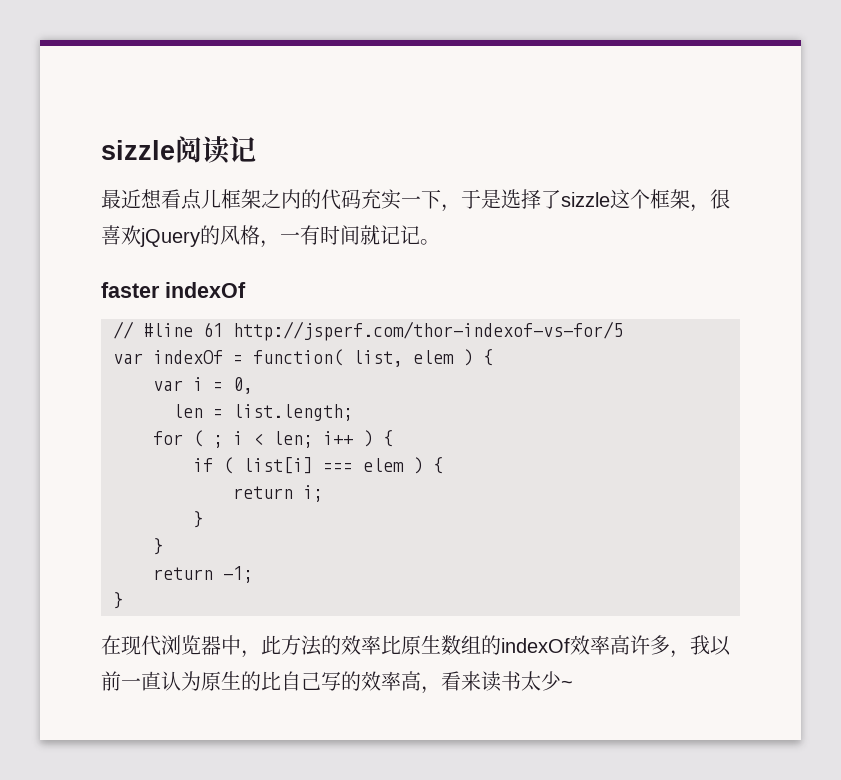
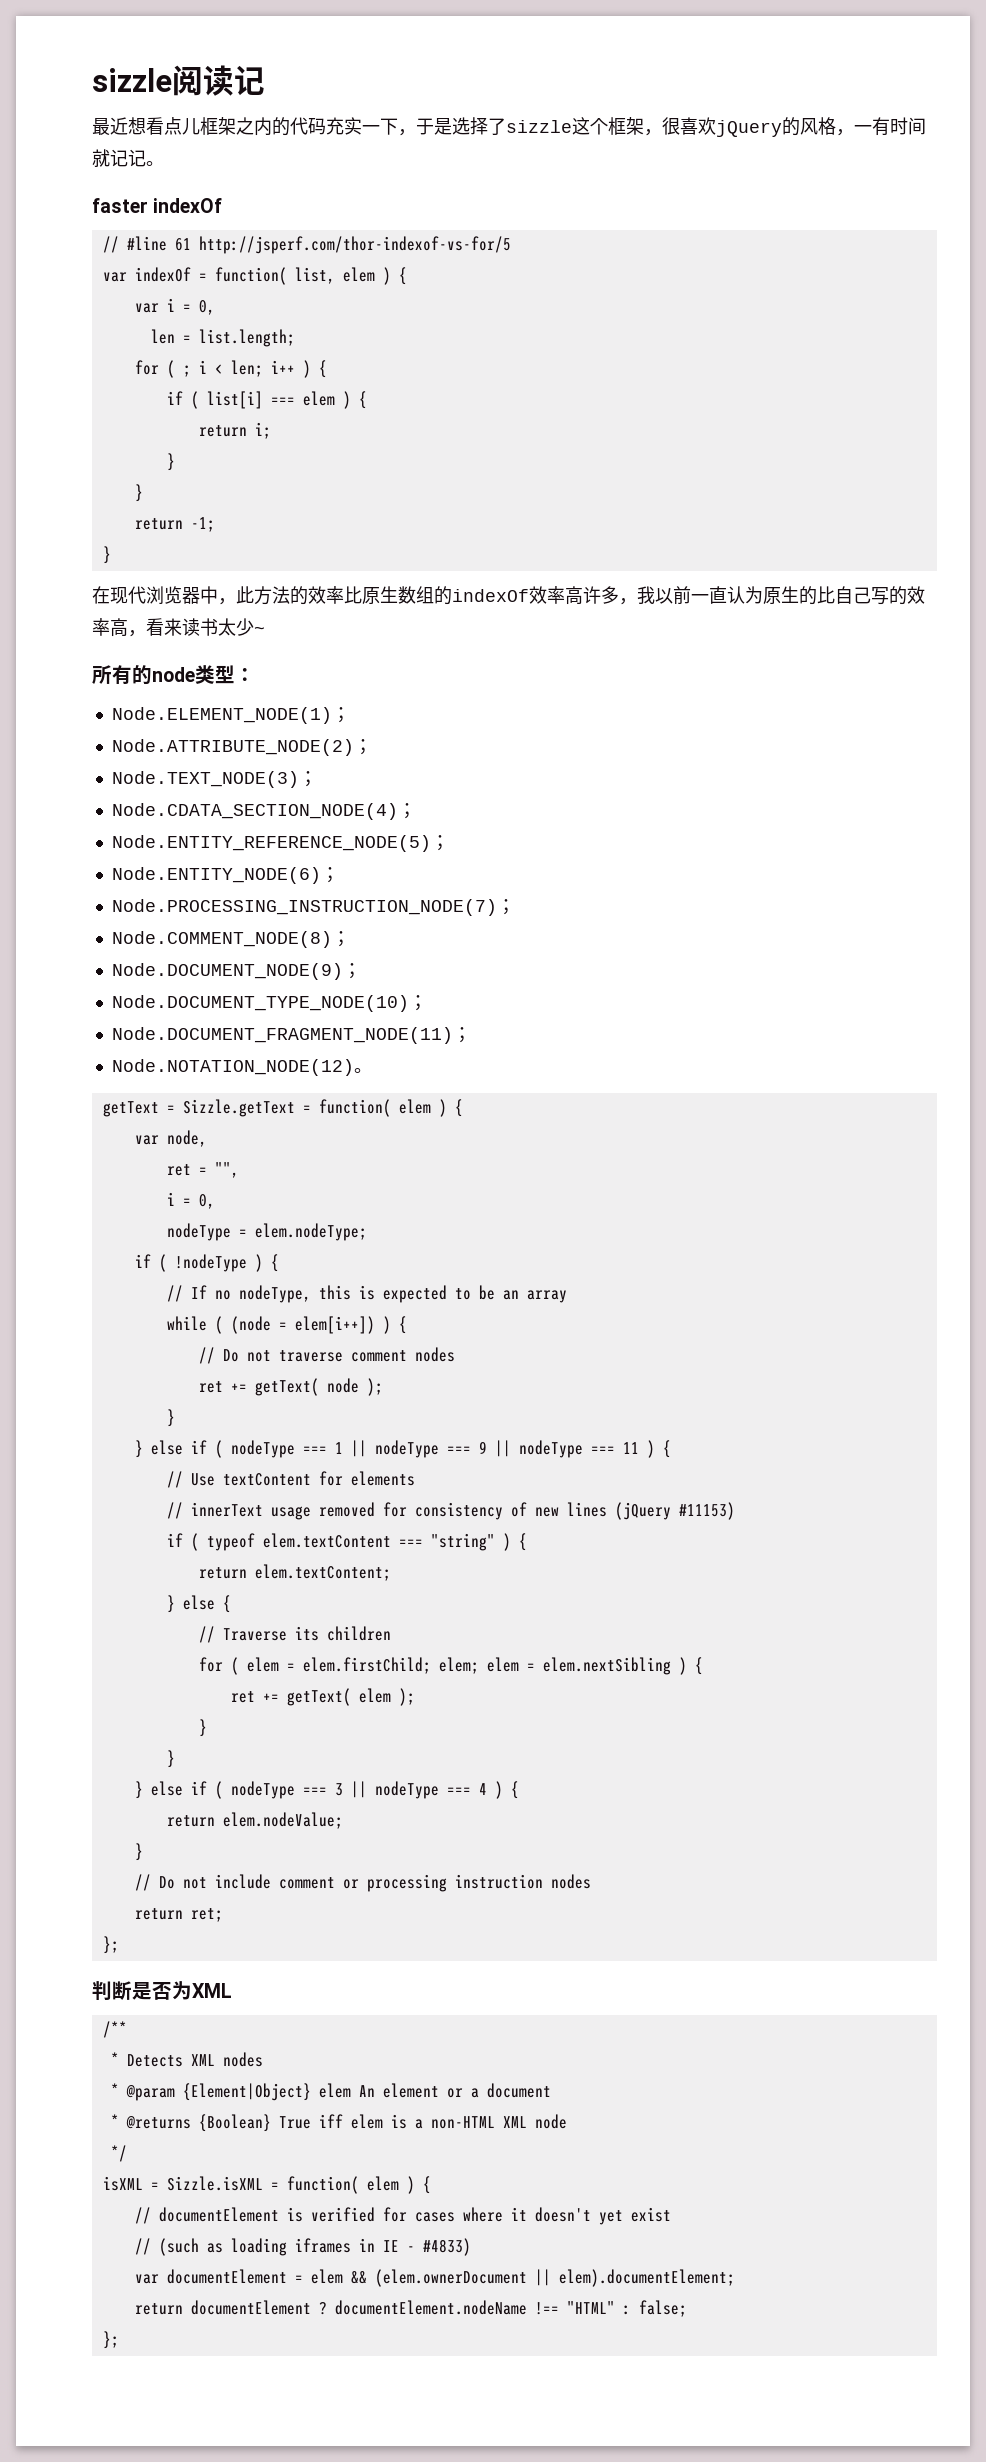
(573, 684) none -> [92,665,255,685] [111,707,350,724] [111,739,372,756] [111,771,317,788] [111,803,416,820] [111,835,449,852] [111,867,339,884] [111,899,515,916] [111,931,350,948] [111,963,361,980] [111,995,427,1012] [111,1027,471,1044] [111,1059,372,1076] [102,1099,463,1117] [134,1130,207,1147] [166,1162,239,1178] [166,1192,215,1209] [166,1223,367,1241] [134,1254,279,1272] [166,1285,567,1303] [166,1316,407,1334] [198,1347,455,1364] [198,1378,383,1396] [166,1409,175,1427] [134,1440,671,1458] [166,1471,415,1488] [166,1502,735,1520] [166,1533,527,1551] [198,1564,391,1581] [166,1595,231,1613] [198,1626,391,1643] [198,1657,703,1675] [230,1688,415,1706] [198,1719,207,1737] [166,1750,175,1768] [134,1781,519,1799] [166,1812,343,1829] [134,1843,143,1861] [134,1874,591,1892] [134,1908,223,1922] [102,1936,119,1954] [92,1981,232,2001] [102,2021,127,2038] [110,2052,263,2067] [110,2083,551,2101] [110,2114,567,2132] [110,2145,127,2162] [102,2176,431,2194] [134,2207,671,2225] [134,2238,471,2256] [134,2269,735,2287] [134,2300,687,2317] [102,2331,119,2349] // 所有的node类型： // Node.ELEMENT_NODE(1)； // Node.ATTRIBUTE_NODE(2)； // Node.TEXT_NODE(3)； // Node.CDATA_SECTION_NODE(4)； // Node.ENTITY_REFERENCE_NODE(5)； // Node.ENTITY_NODE(6)； // Node.PROCESSING_INSTRUCTION_NODE(7)； // Node.COMMENT_NODE(8)； // Node.DOCUMENT_NODE(9)； // Node.DOCUMENT_TYPE_NODE(10)； // Node.DOCUMENT_FRAGMENT_NODE(11)； // Node.NOTATION_NODE(12)。 // getText = Sizzle.getText = function( elem ) { // var node, // ret = "", // i = 0, // nodeType = elem.nodeType; // if ( !nodeType ) { // // If no nodeType, this is expected to be an array // while ( (node = elem[i++]) ) { // // Do not traverse comment nodes // ret += getText( node ); // } // } else if ( nodeType === 1 || nodeType === 9 || nodeType === 11 ) { // // Use textContent for elements // // innerText usage removed for consistency of new lines (jQuery #11153) // if ( typeof elem.textContent === "string" ) { // return elem.textContent; // } else { // // Traverse its children // for ( elem = elem.firstChild; elem; elem = elem.nextSibling ) { // ret += getText( elem ); // } // } // } else if ( nodeType === 3 || nodeType === 4 ) { // return elem.nodeValue; // } // // Do not include comment or processing instruction nodes // return ret; // }; // 判断是否为XML // /** // * Detects XML nodes // * @param {Element|Object} elem An element or a document // * @returns {Boolean} True iff elem is a non-HTML XML node // */ // isXML = Sizzle.isXML = function( elem ) { // // documentElement is verified for cases where it doesn't yet exist // // (such as loading iframes in IE - #4833) // var documentElement = elem && (elem.ownerDocument || elem).documentElement; // return documentElement ? documentElement.nodeName !== "HTML" : false; // };

